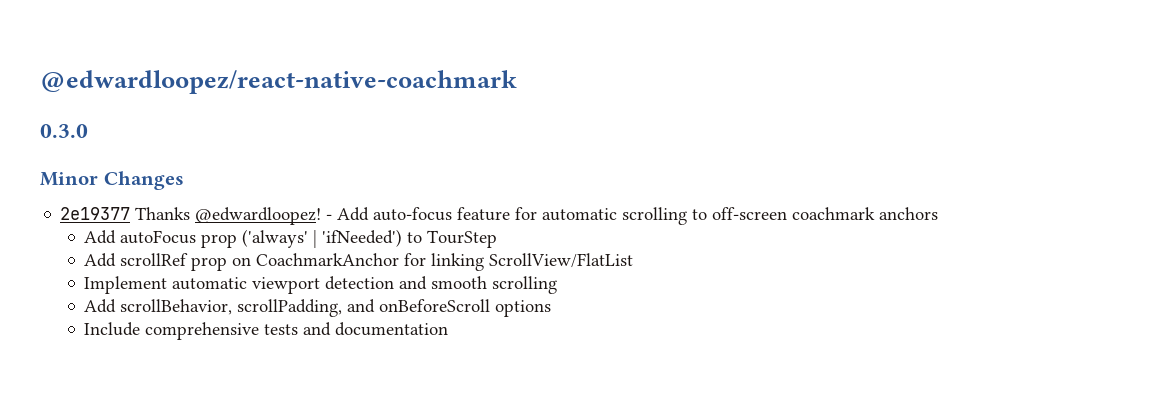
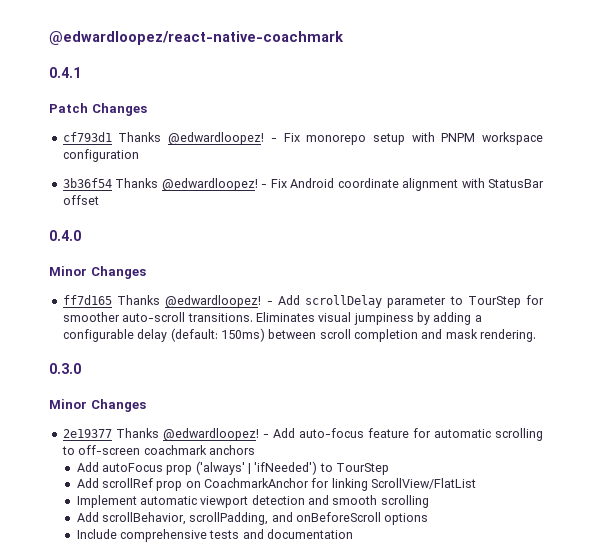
(517, 82) none -> [49,67,81,78] [49,103,147,116] [62,132,543,145] [62,149,139,162] [62,178,544,191] [62,195,99,205] [49,230,81,241] [49,266,146,279] [62,295,544,308] [62,312,482,325] [62,328,537,342] // 0.4.1 // Patch Changes // cf793d1 Thanks @edwardloopez! - Fix monorepo setup with PNPM workspace configuration // 3b36f54 Thanks @edwardloopez! - Fix Android coordinate alignment with StatusBar offset // 0.4.0 // Minor Changes // ff7d165 Thanks @edwardloopez! - Add scrollDelay parameter to TourStep for smoother auto-scroll transitions. Eliminates visual jumpiness by adding a configurable delay (default: 150ms) between scroll completion and mask rendering.

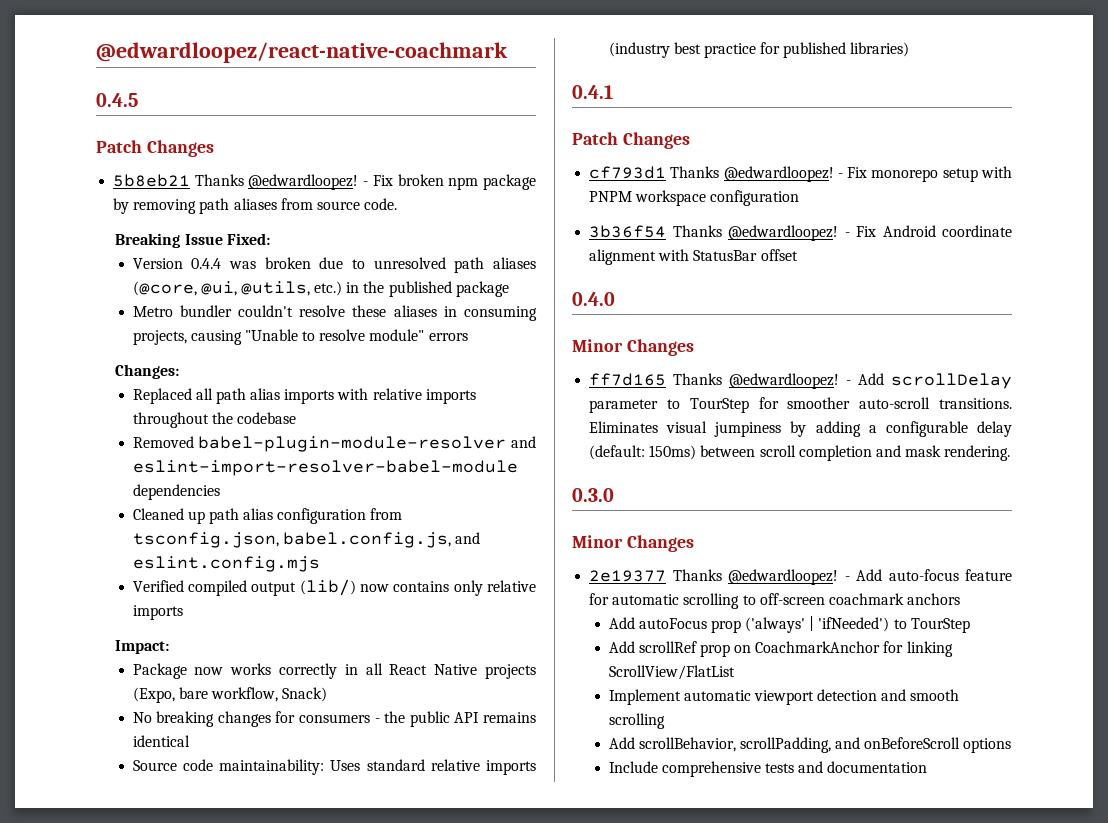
(344, 38) none -> [96,93,138,107] [96,140,214,157] [113,174,536,190] [113,198,398,214] [115,233,270,248] [132,257,536,273] [132,281,509,297] [132,305,537,321] [132,329,468,345] [115,364,180,379] [132,388,476,404] [132,412,296,428] [132,436,536,452] [132,460,518,476] [132,484,220,500] [132,508,403,524] [132,532,480,548] [132,556,320,572] [132,579,536,596] [132,605,183,620] [115,640,170,654] [132,663,536,679] [132,687,328,703] [132,711,536,727] [132,735,190,747] [132,759,536,775] [608,42,910,58] // 0.4.5 // Patch Changes // 5b8eb21 Thanks @edwardloopez! - Fix broken npm package by removing path aliases from source code. // Breaking Issue Fixed: // Version 0.4.4 was broken due to unresolved path aliases (@core, @ui, @utils, etc.) in the published package // Metro bundler couldn't resolve these aliases in consuming projects, causing "Unable to resolve module" errors // Changes: // Replaced all path alias imports with relative imports throughout the codebase // Removed babel-plugin-module-resolver and eslint-import-resolver-babel-module dependencies // Cleaned up path alias configuration from tsconfig.json, babel.config.js, and eslint.config.mjs // Verified compiled output (lib/) now contains only relative imports // Impact: // Package now works correctly in all React Native projects (Expo, bare workflow, Snack) // No breaking changes for consumers - the public API remains identical // Source code maintainability: Uses standard relative imports (industry best practice for published libraries)

